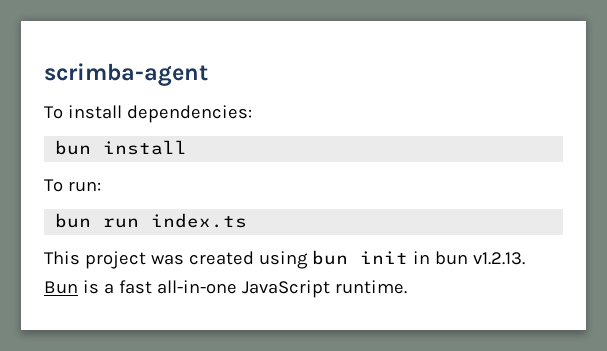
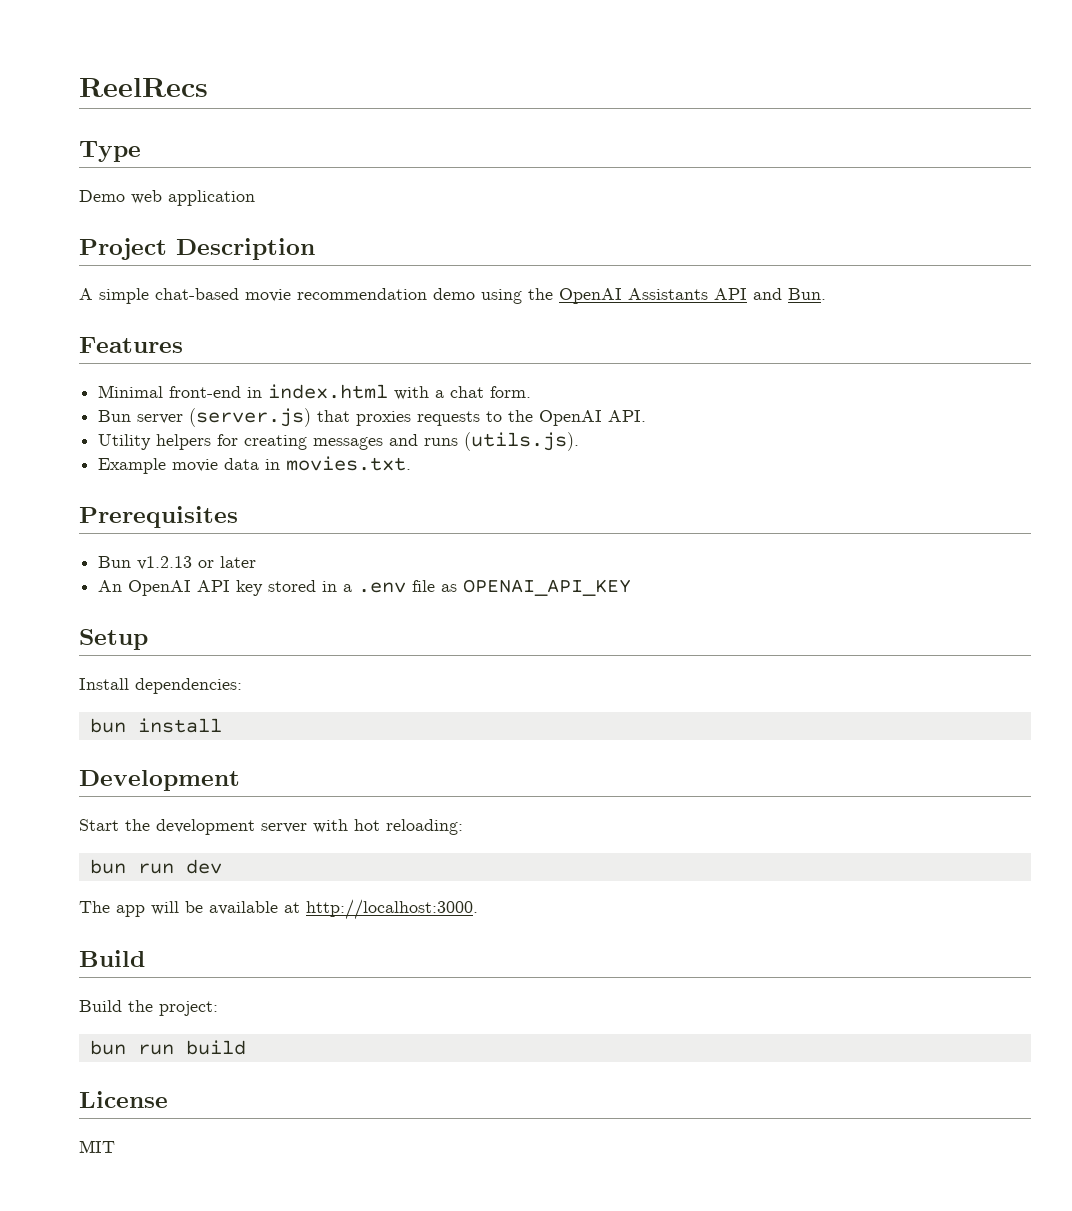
[44,63,208,86] [44,105,252,123] [55,140,188,155] [44,179,101,192] [55,213,248,228] [44,250,525,269] [44,280,407,298] scrimba-agent // To install dependencies: // bun install // To run: // bun run index.ts // This project was created using bun init in bun v1.2.13. Bun is a fast all-in-one JavaScript runtime. -> [79,78,208,97] [79,141,141,162] [79,190,255,206] [79,238,315,260] [79,288,826,304] [79,337,183,353] [98,384,532,400] [98,408,647,427] [98,432,580,451] [98,456,412,474] [79,506,238,528] [98,556,257,570] [98,579,632,596] [79,629,148,650] [79,678,242,694] [89,718,222,733] [79,770,240,791] [79,819,463,835] [89,859,222,874] [79,899,478,920] [79,950,145,967] [79,1000,218,1016] [89,1040,246,1055] [79,1091,168,1108] [79,1140,115,1153] ReelRecs // Type // Demo web application // Project Description // A simple chat-based movie recommendation demo using the OpenAI Assistants API and Bun. // Features // Minimal front-end in index.html with a chat form. // Bun server (server.js) that proxies requests to the OpenAI API. // Utility helpers for creating messages and runs (utils.js). // Example movie data in movies.txt. // Prerequisites // Bun v1.2.13 or later // An OpenAI API key stored in a .env file as OPENAI_API_KEY // Setup // Install dependencies: // bun install // Development // Start the development server with hot reloading: // bun run dev // The app will be available at http://localhost:3000. // Build // Build the project: // bun run build // License // MIT

